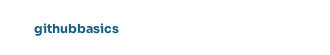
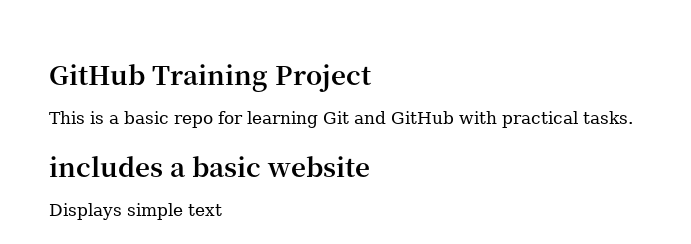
[34,23,119,36] githubbasics -> [49,64,373,92] [49,111,633,128] [49,156,371,177] [49,203,222,220] GitHub Training Project // This is a basic repo for learning Git and GitHub with practical tasks. // includes a basic website // Displays simple text

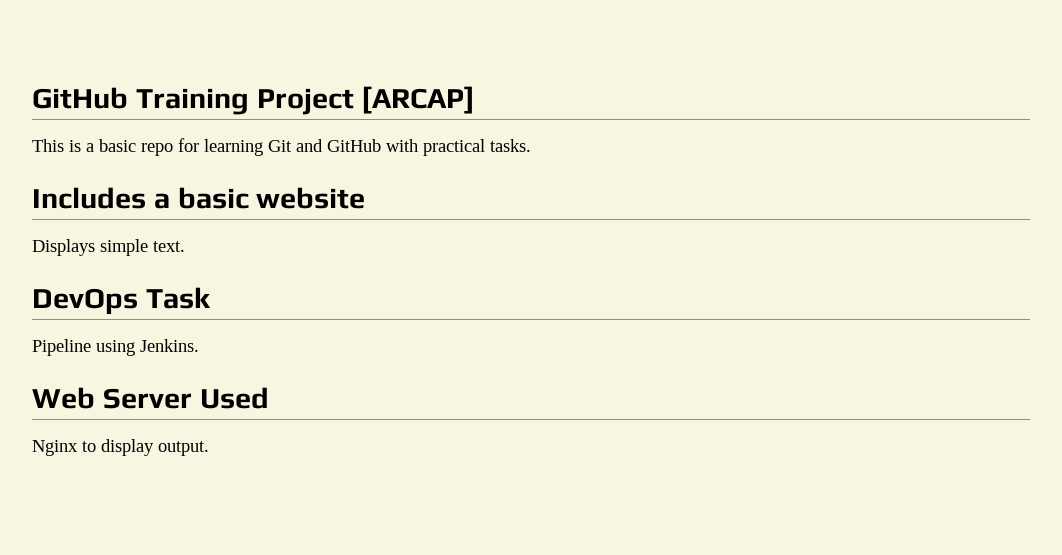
(373, 78) none -> [361,86,476,114] [ARCAP]
[49,156,163,177] includes -> [32,187,146,209] Includes
[188,204,222,216] text -> [153,241,185,252] [32,287,211,315] [32,339,199,356] [32,387,269,409] [32,439,209,456] text. // DevOps Task // Pipeline using Jenkins. // Web Server Used // Nginx to display output.

